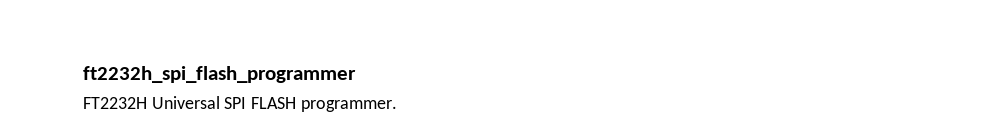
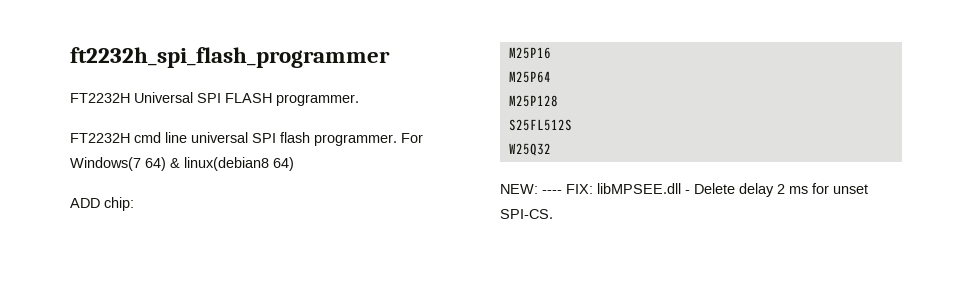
(397, 106) none -> [70,132,423,146] [70,157,294,171] [70,197,134,211] [508,47,551,59] [508,71,551,83] [508,95,558,107] [508,119,572,131] [508,143,551,156] [500,183,868,197] [500,209,553,219] // FT2232H cmd line universal SPI flash programmer. For Windows(7 64) & linux(debian8 64) // ADD chip: // M25P16 // M25P64 // M25P128 // S25FL512S // W25Q32 // NEW: ---- FIX: libMPSEE.dll - Delete delay 2 ms for unset SPI-CS.

